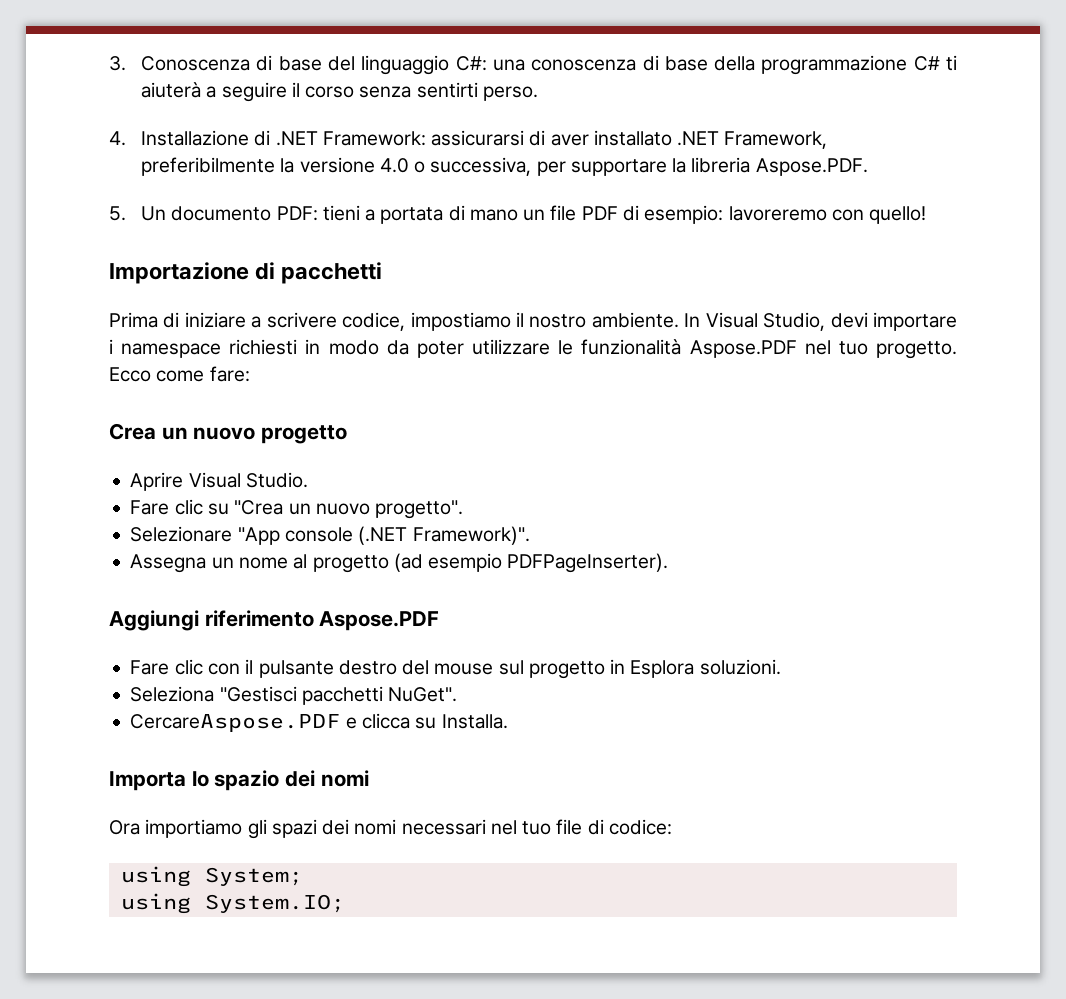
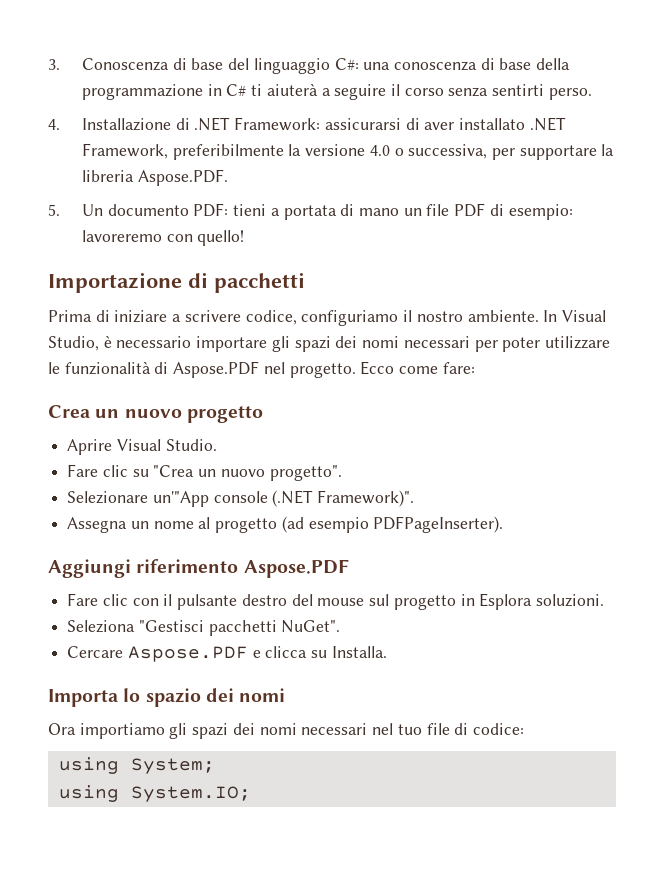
(908, 65) none -> [207,84,222,96] in
[410,312,511,331] impostiamo -> [301,310,399,326] configuriamo
[830,312,958,331] [109,339,409,358] devi importare i namespace richiesti in modo da -> [103,335,498,352] è necessario importare gli spazi dei nomi necessari per
(682, 347) none -> [154,362,169,374] di
[838,341,868,355] tuo -> (285, 368) none
[237,527,280,545] "App -> [152,491,209,507] un'"App
[130,714,341,732] CercareAspose.PDF -> [67,646,248,662] Cercare Aspose.PDF

